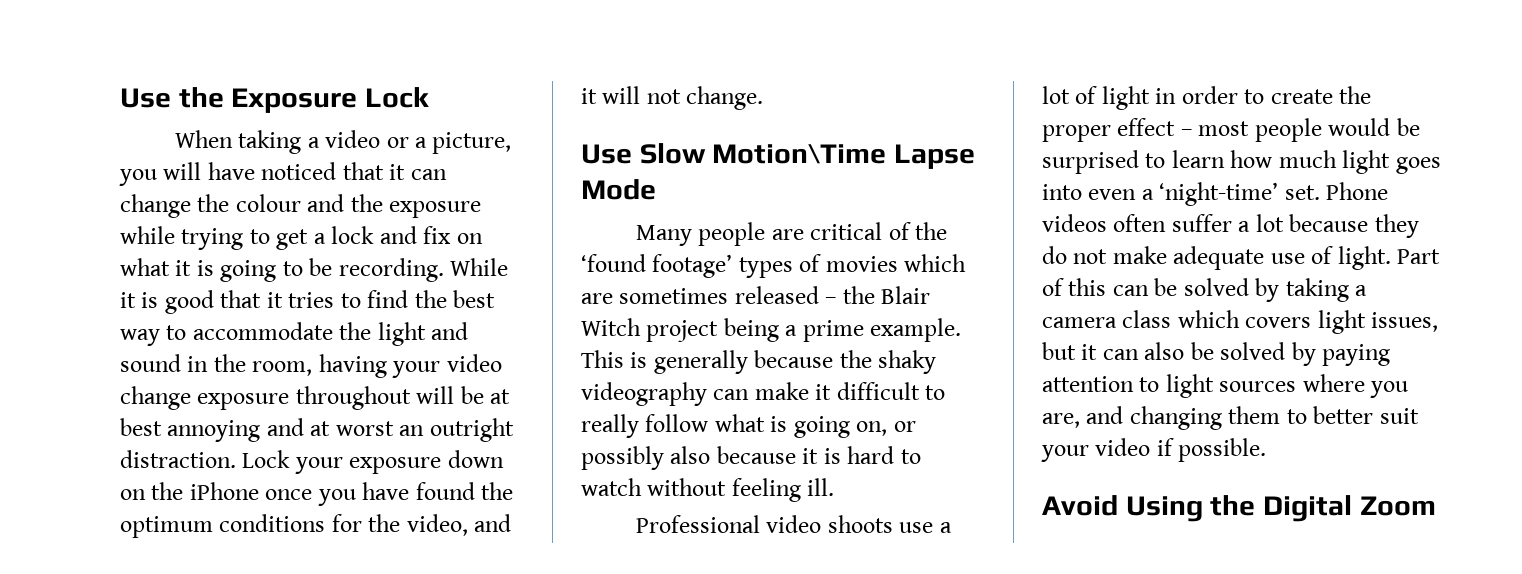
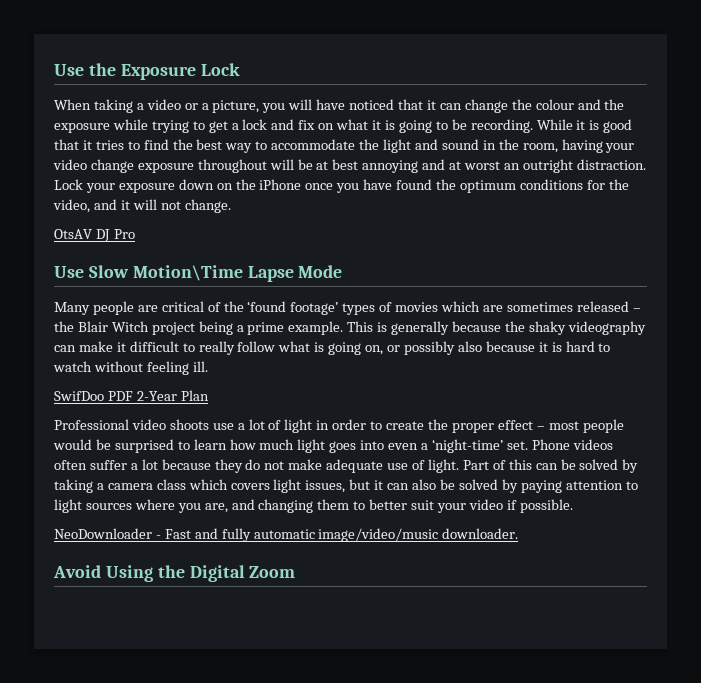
(764, 98) none -> [54,229,135,242] // OtsAV DJ Pro
(835, 487) none -> [54,390,209,401] // SwifDoo PDF 2-Year Plan
(1267, 450) none -> [54,528,519,542] // NeoDownloader - Fast and fully automatic image/video/music downloader.

